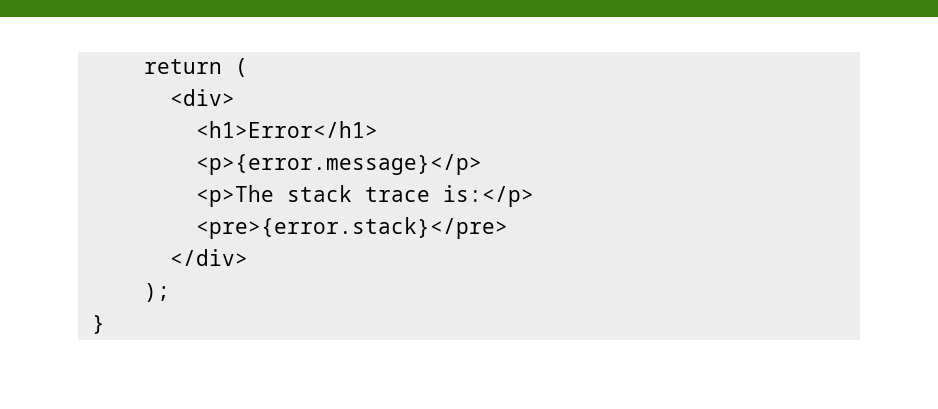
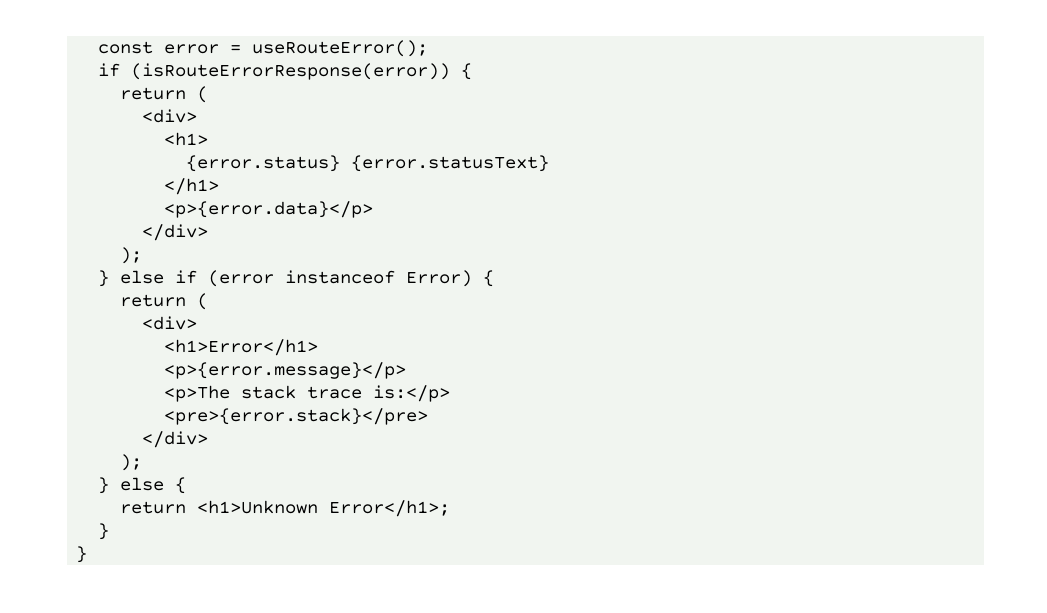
(143, 66) none -> [98,40,429,57] [98,63,473,80] [120,86,209,103] [142,109,198,123] [164,132,209,146] [186,155,550,172] [164,178,220,195] [164,201,374,218] [142,224,209,241] [120,247,143,264] [98,270,495,287] const error = useRouteError(); // if (isRouteErrorResponse(error)) { // return ( // <div> // <h1> // {error.status} {error.statusText} // </h1> // <p>{error.data}</p> // </div> // ); // } else if (error instanceof Error) { //
(170, 292) none -> [98,477,187,494] [120,500,451,517] [98,523,110,540] // } else { // return <h1>Unknown Error</h1>; // }

